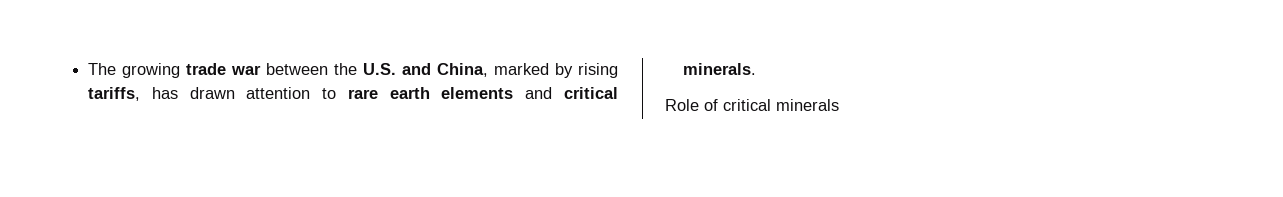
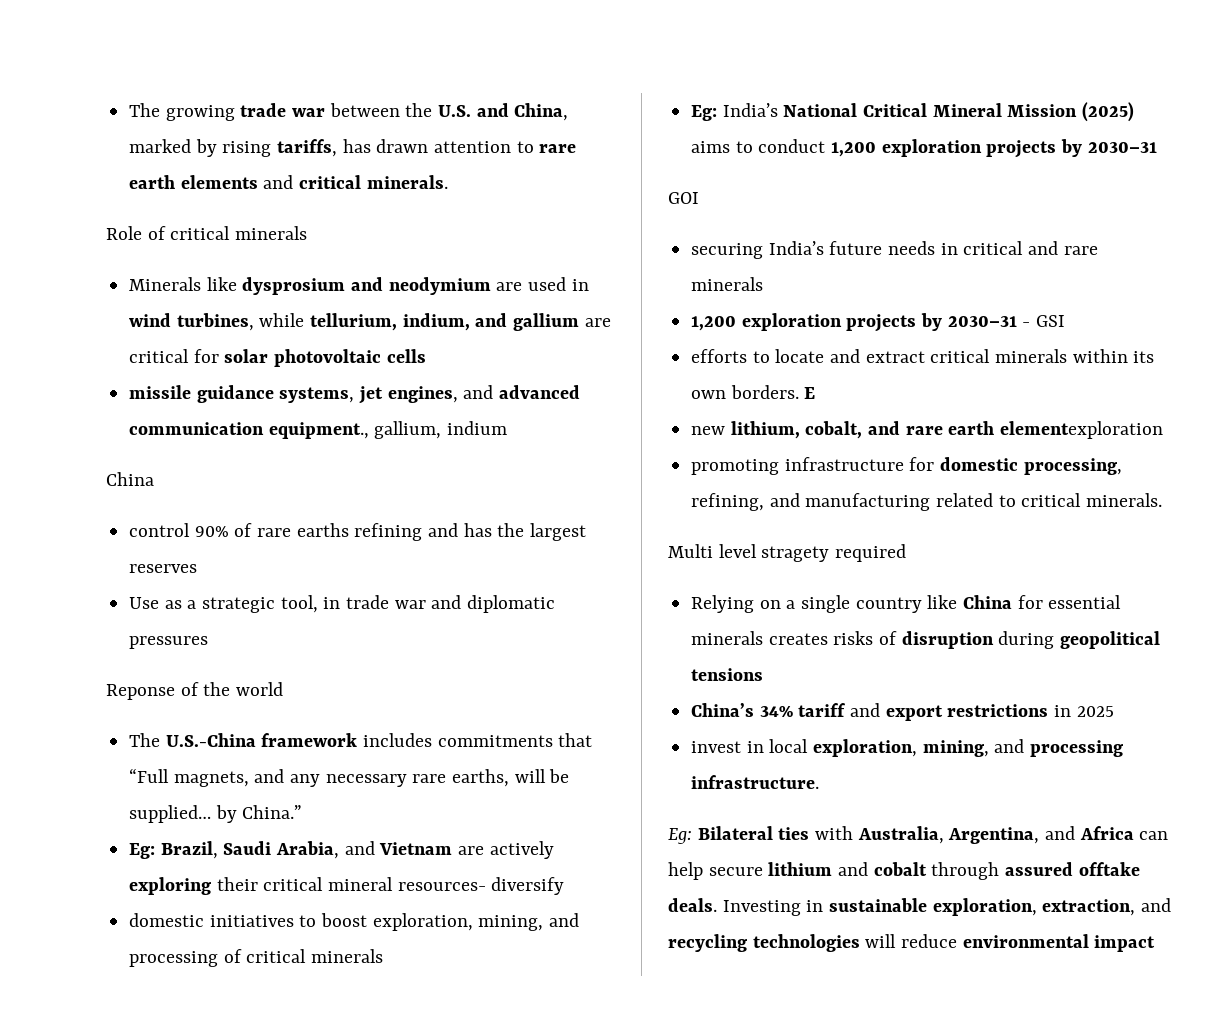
(839, 105) none -> [129,277,589,295] [129,313,611,331] [129,349,426,367] [129,385,581,404] [129,421,508,439] [106,472,154,486] [129,523,587,541] [129,564,198,573] [129,595,556,613] [129,636,209,649] [106,682,284,700] [129,733,593,747] [129,768,570,787] [129,805,303,823] [129,841,554,859] [129,877,565,895] [129,913,580,931] [129,949,384,967] [691,102,1135,122] [691,139,1157,158] [668,192,699,204] [691,241,1098,259] [691,277,764,291] [691,313,1066,332] [691,349,1155,363] [691,385,816,399] [691,421,1164,439] [691,457,1122,475] [691,493,1163,511] [668,544,907,562] [691,595,1122,613] [691,631,1161,649] [691,668,764,681] [691,703,1114,721] [691,739,1124,757] [691,775,820,789] [668,826,1169,844] [668,862,1140,880] [668,898,1172,916] [668,934,1156,952] // Minerals like dysprosium and neodymium are used in wind turbines, while tellurium, indium, and gallium are critical for solar photovoltaic cells // missile guidance systems, jet engines, and advanced communication equipment., gallium, indium // China // control 90% of rare earths refining and has the largest reserves // Use as a strategic tool, in trade war and diplomatic pressures // Reponse of the world // The U.S.-China framework includes commitments that “Full magnets, and any necessary rare earths, will be supplied… by China.” // Eg: Brazil, Saudi Arabia, and Vietnam are actively exploring their critical mineral resources- diversify // domestic initiatives to boost exploration, mining, and processing of critical minerals // Eg: India’s National Critical Mineral Mission (2025) aims to conduct 1,200 exploration projects by 2030–31 // GOI // securing India’s future needs in critical and rare minerals // 1,200 exploration projects by 2030–31 - GSI // efforts to locate and extract critical minerals within its own borders. E // new lithium, cobalt, and rare earth elementexploration // promoting infrastructure for domestic processing, refining, and manufacturing related to critical minerals. // Multi level stragety required // Relying on a single country like China for essential minerals creates risks of disruption during geopolitical tensions // China’s 34% tariff and export restrictions in 2025 // invest in local exploration, mining, and processing infrastructure. // Eg: Bilateral ties with Australia, Argentina, and Africa can help secure lithium and cobalt through assured offtake deals. Investing in sustainable exploration, extraction, and recycling technologies will reduce environmental impact

